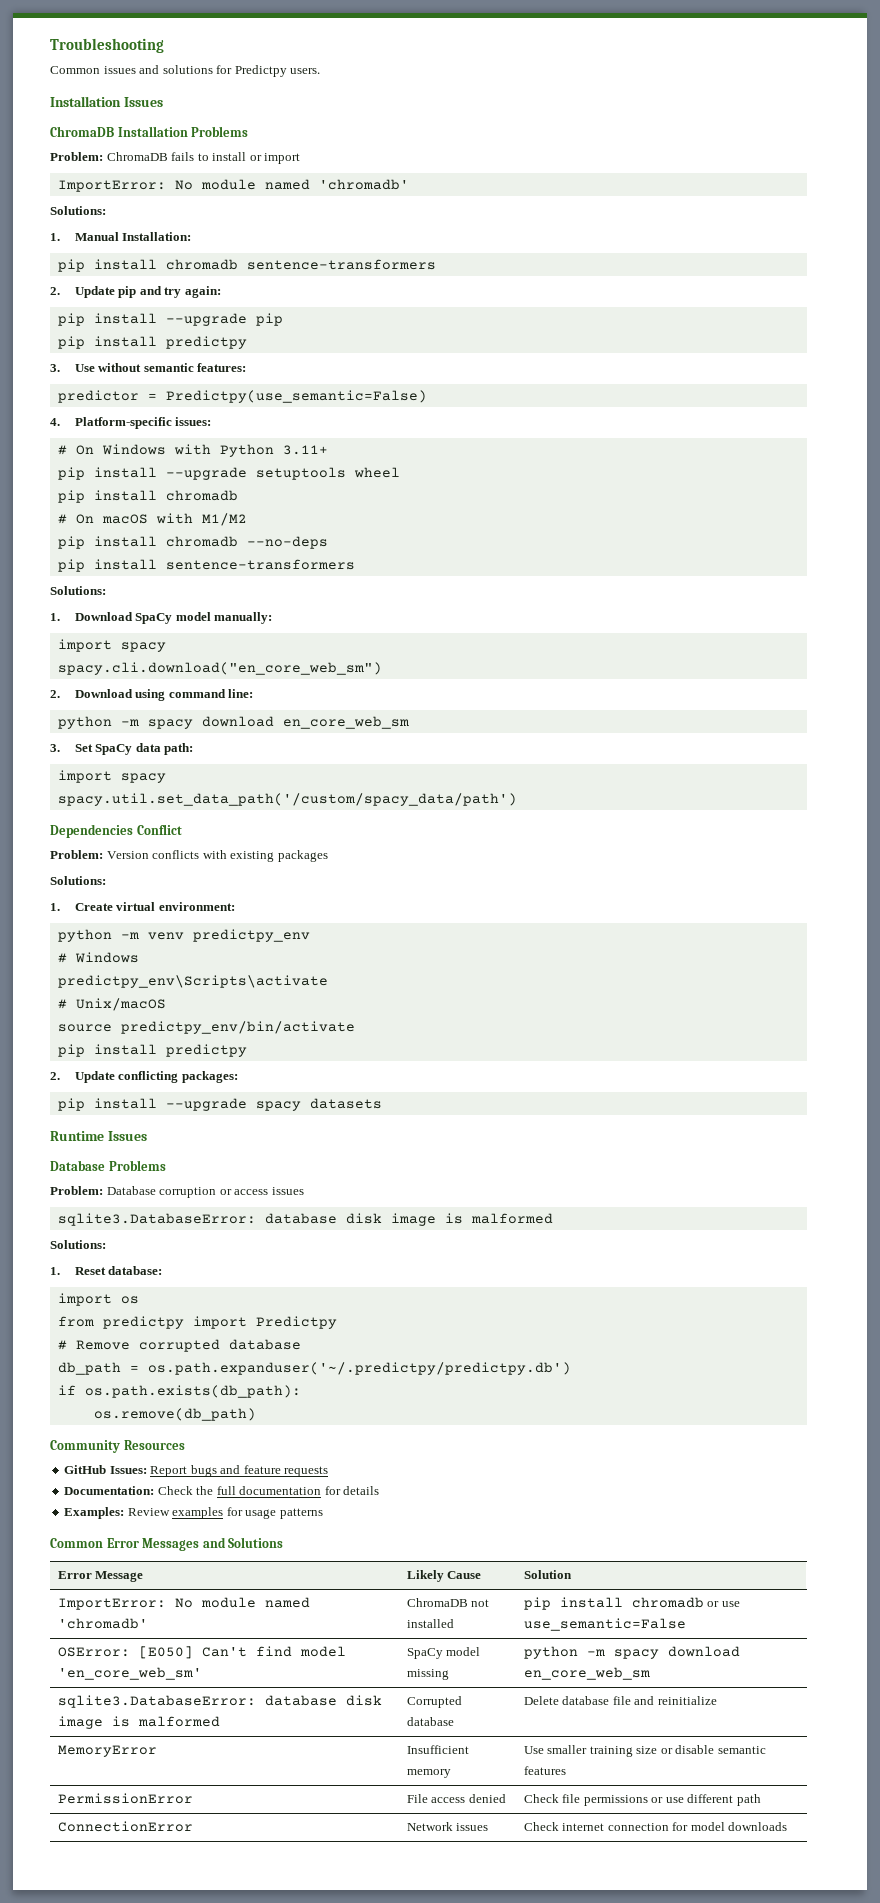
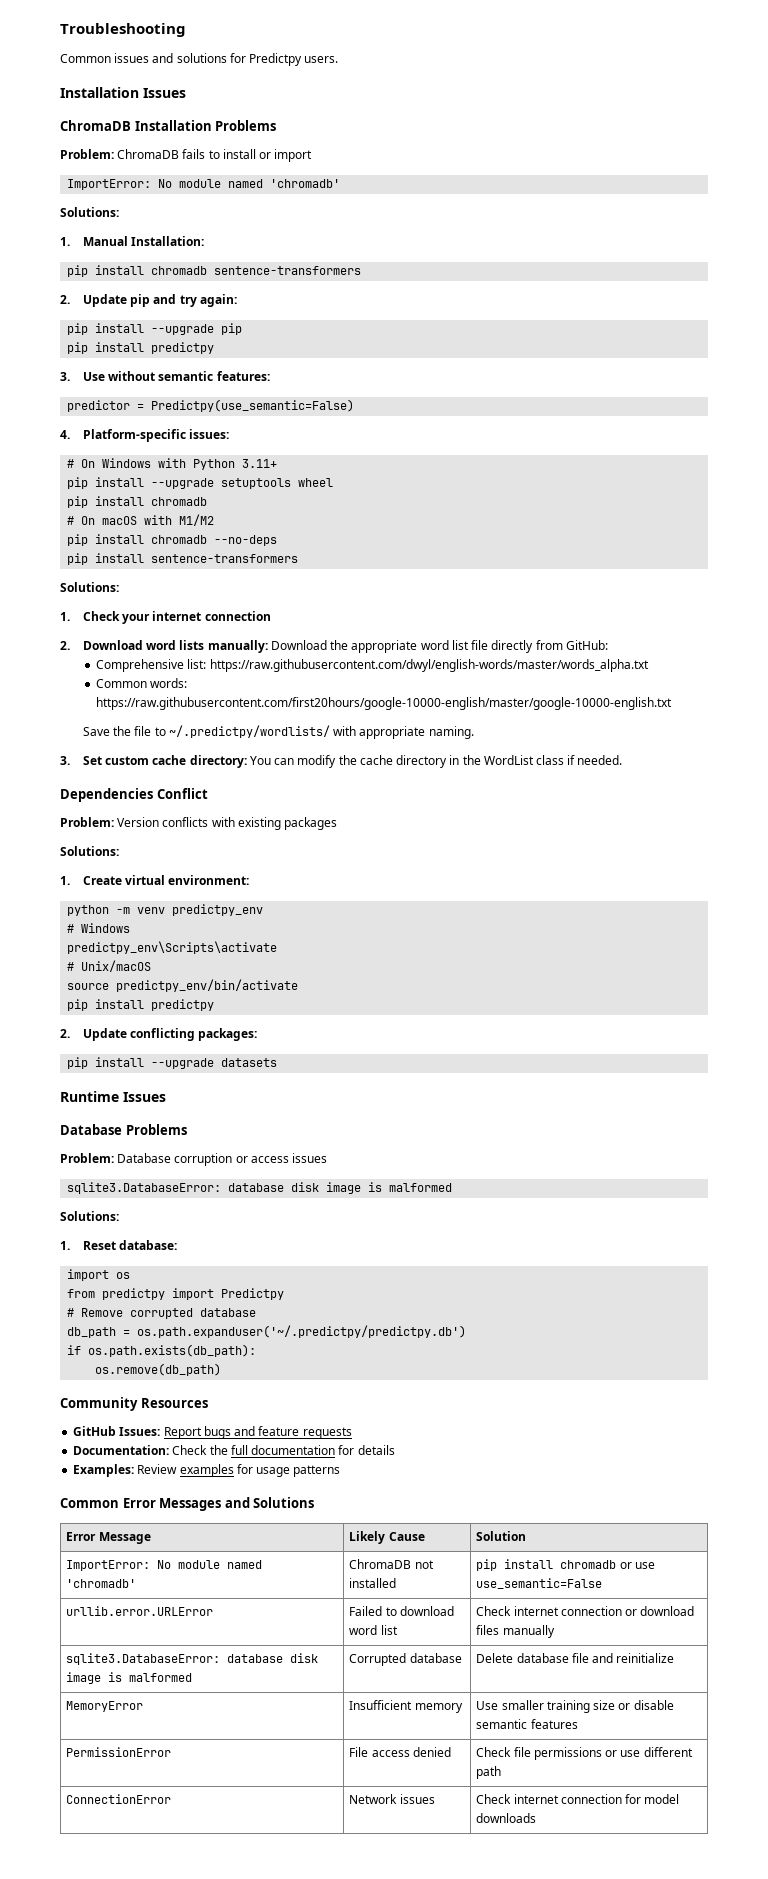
[74,612,273,624] [57,639,166,652] [57,662,382,675] [50,689,254,701] [57,716,409,729] [50,743,194,755] [57,770,166,783] [57,793,517,806] Download SpaCy model manually: // import spacy // spacy.cli.download("en_core_web_sm") // 2. Download using command line: // python -m spacy download en_core_web_sm // 3. Set SpaCy data path: // import spacy // spacy.util.set_data_path('/custom/spacy_data/path') -> [82,611,271,624] [60,640,608,653] [96,659,649,672] [96,678,188,688] [96,697,673,710] [82,725,474,739] [60,755,623,768] Check your internet connection // 2. Download word lists manually: Download the appropriate word list file directly from GitHub: // Comprehensive list: https://raw.githubusercontent.com/dwyl/english-words/master/words_alpha.txt // Common words: https://raw.githubusercontent.com/first20hours/google-10000-english/master/google-10000-english.txt // Save the file to ~/.predictpy/wordlists/ with appropriate naming. // 3. Set custom cache directory: You can modify the cache directory in the WordList class if needed.
[255,1101,301,1111] spacy -> (215, 1063) none
[57,1646,346,1659] [57,1667,202,1680] [406,1647,481,1659] [406,1669,449,1680] [523,1646,740,1659] [523,1667,650,1680] OSError: [E050] Can't find model 'en_core_web_sm' | SpaCy model missing | python -m spacy download en_core_web_sm -> [66,1606,214,1616] [349,1606,454,1616] [349,1625,398,1635] [476,1606,695,1616] [476,1625,555,1638] urllib.error.URLError | Failed to download word list | Check internet connection or download files manually

